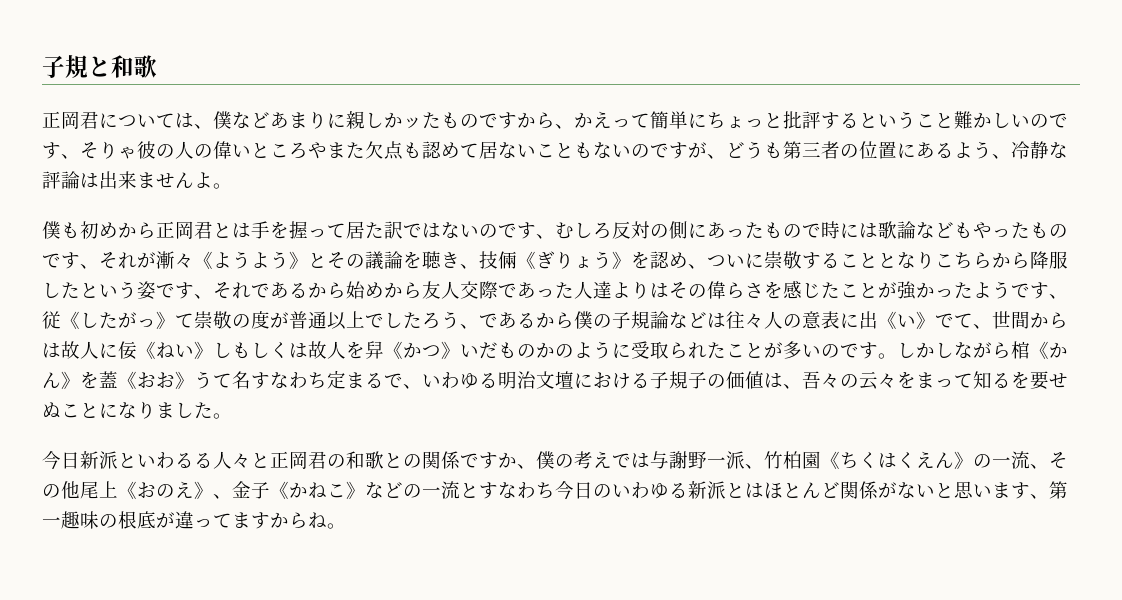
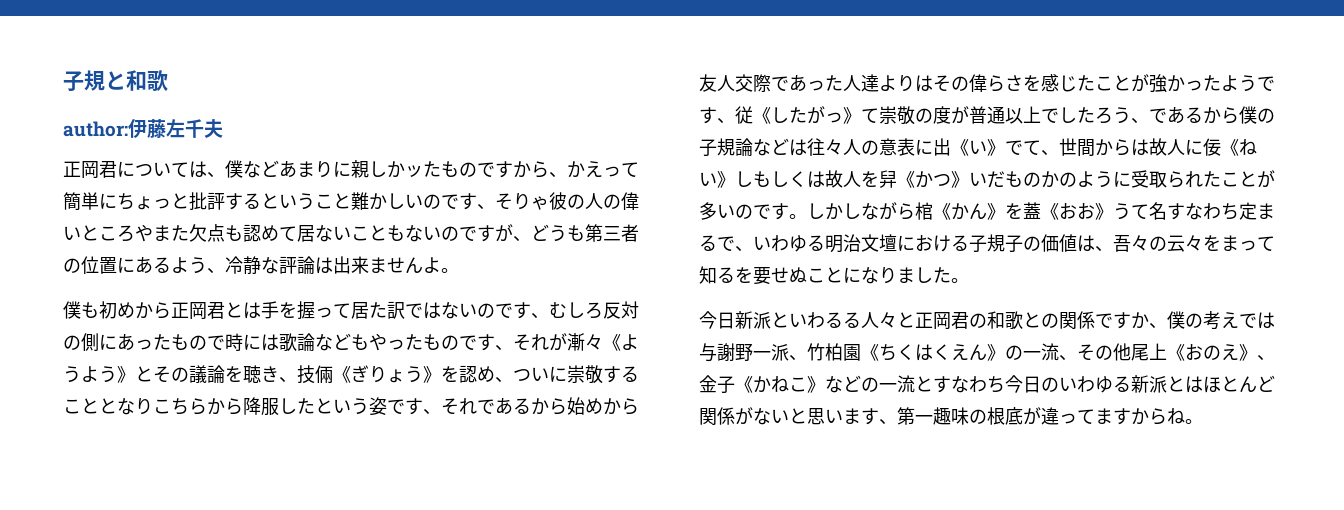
(157, 66) none -> [63,119,223,139] // author:伊藤左千夫

